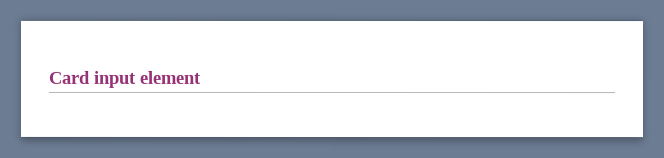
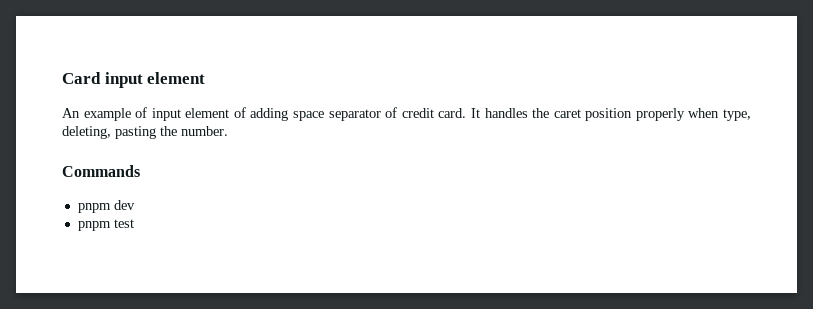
(202, 77) none -> [62,107,751,121] [62,126,228,139] [62,165,140,177] [77,200,135,213] [77,219,134,231] // An example of input element of adding space separator of credit card. It handles the caret position properly when type, deleting, pasting the number. // Commands // pnpm dev // pnpm test

